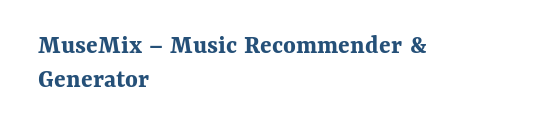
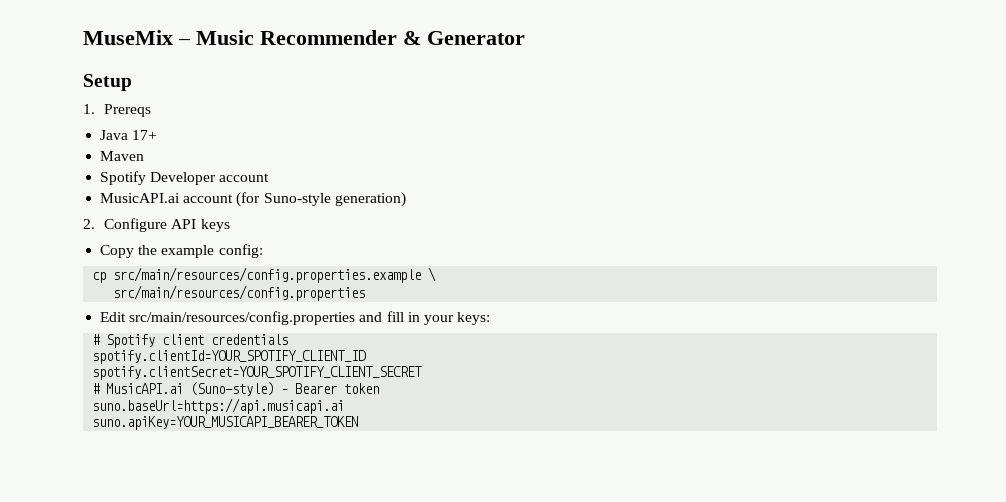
(149, 79) none -> [83,74,132,91] [83,104,152,117] [100,130,158,140] [100,151,145,161] [100,171,270,185] [100,192,406,207] [83,218,230,232] [100,244,263,258] [92,267,437,283] [113,285,366,301] [100,311,491,325] [92,334,289,348] [92,350,367,364] [92,366,423,380] [92,382,380,396] [92,398,345,414] [92,416,359,430] // Setup // 1. Prereqs // Java 17+ // Maven // Spotify Developer account // MusicAPI.ai account (for Suno-style generation) // 2. Configure API keys // Copy the example config: // cp src/main/resources/config.properties.example \ // src/main/resources/config.properties // Edit src/main/resources/config.properties and fill in your keys: // # Spotify client credentials // spotify.clientId=YOUR_SPOTIFY_CLIENT_ID // spotify.clientSecret=YOUR_SPOTIFY_CLIENT_SECRET // # MusicAPI.ai (Suno-style) – Bearer token // suno.baseUrl=https://api.musicapi.ai // suno.apiKey=YOUR_MUSICAPI_BEARER_TOKEN

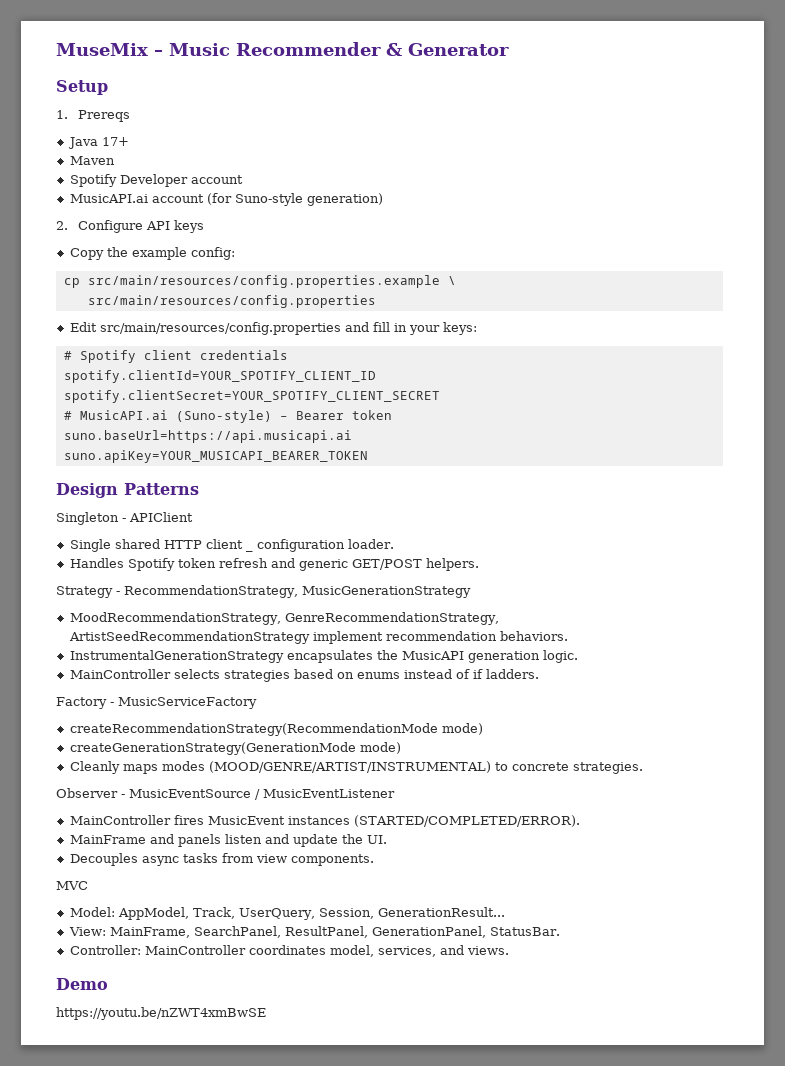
(359, 423) none -> [56,483,199,498] [56,512,193,525] [69,539,243,552] [245,539,394,552] [69,558,479,571] [56,585,471,598] [69,612,499,625] [68,631,568,644] [69,650,578,663] [69,669,539,682] [56,697,257,709] [69,723,483,736] [69,742,401,755] [69,761,643,774] [56,788,395,800] [69,815,580,827] [69,834,387,847] [69,853,374,866] [56,881,88,890] [69,907,505,920] [68,926,560,938] [69,945,509,957] [56,978,108,990] [56,1007,266,1020] // Design Patterns // Singleton - APIClient // Single shared HTTP client _ configuration loader. // Handles Spotify token refresh and generic GET/POST helpers. // Strategy - RecommendationStrategy, MusicGenerationStrategy // MoodRecommendationStrategy, GenreRecommendationStrategy, ArtistSeedRecommendationStrategy implement recommendation behaviors. // InstrumentalGenerationStrategy encapsulates the MusicAPI generation logic. // MainController selects strategies based on enums instead of if ladders. // Factory - MusicServiceFactory // createRecommendationStrategy(RecommendationMode mode) // createGenerationStrategy(GenerationMode mode) // Cleanly maps modes (MOOD/GENRE/ARTIST/INSTRUMENTAL) to concrete strategies. // Observer - MusicEventSource / MusicEventListener // MainController fires MusicEvent instances (STARTED/COMPLETED/ERROR). // MainFrame and panels listen and update the UI. // Decouples async tasks from view components. // MVC // Model: AppModel, Track, UserQuery, Session, GenerationResult... // View: MainFrame, SearchPanel, ResultPanel, GenerationPanel, StatusBar. // Controller: MainController coordinates model, services, and views. // Demo // https://youtu.be/nZWT4xmBwSE

